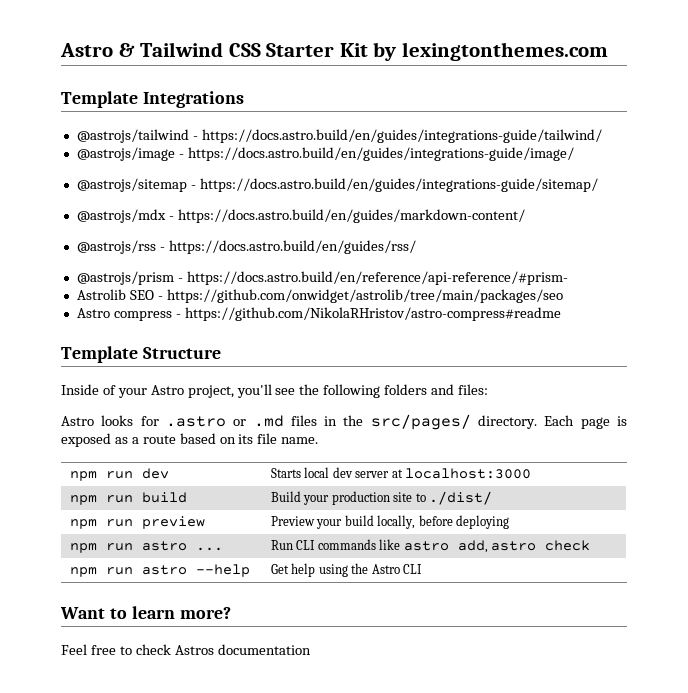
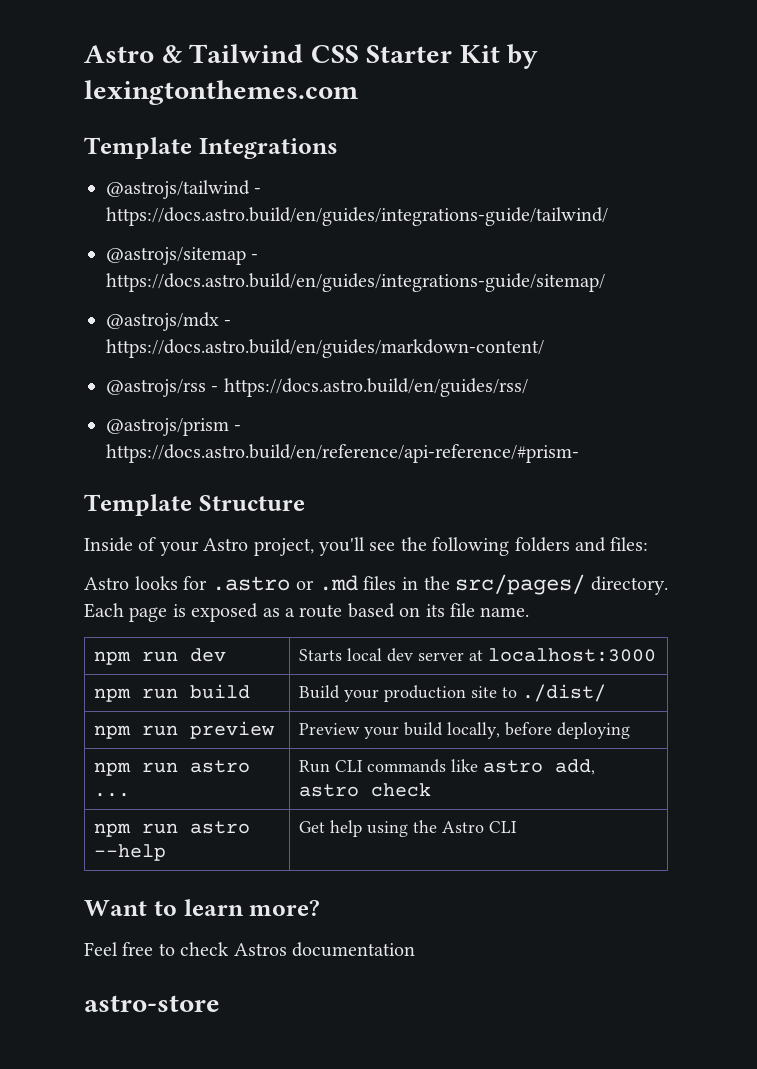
[76,147,574,161] // @astrojs/image - https://docs.astro.build/en/guides/integrations-guide/image/ -> (608, 216) none
[76,289,563,303] [76,307,561,321] // Astrolib SEO - https://github.com/onwidget/astrolib/tree/main/packages/seo // Astro compress - https://github.com/NikolaRHristov/astro-compress#readme -> (579, 453) none
(311, 649) none -> [84,995,220,1012] // astro-store

